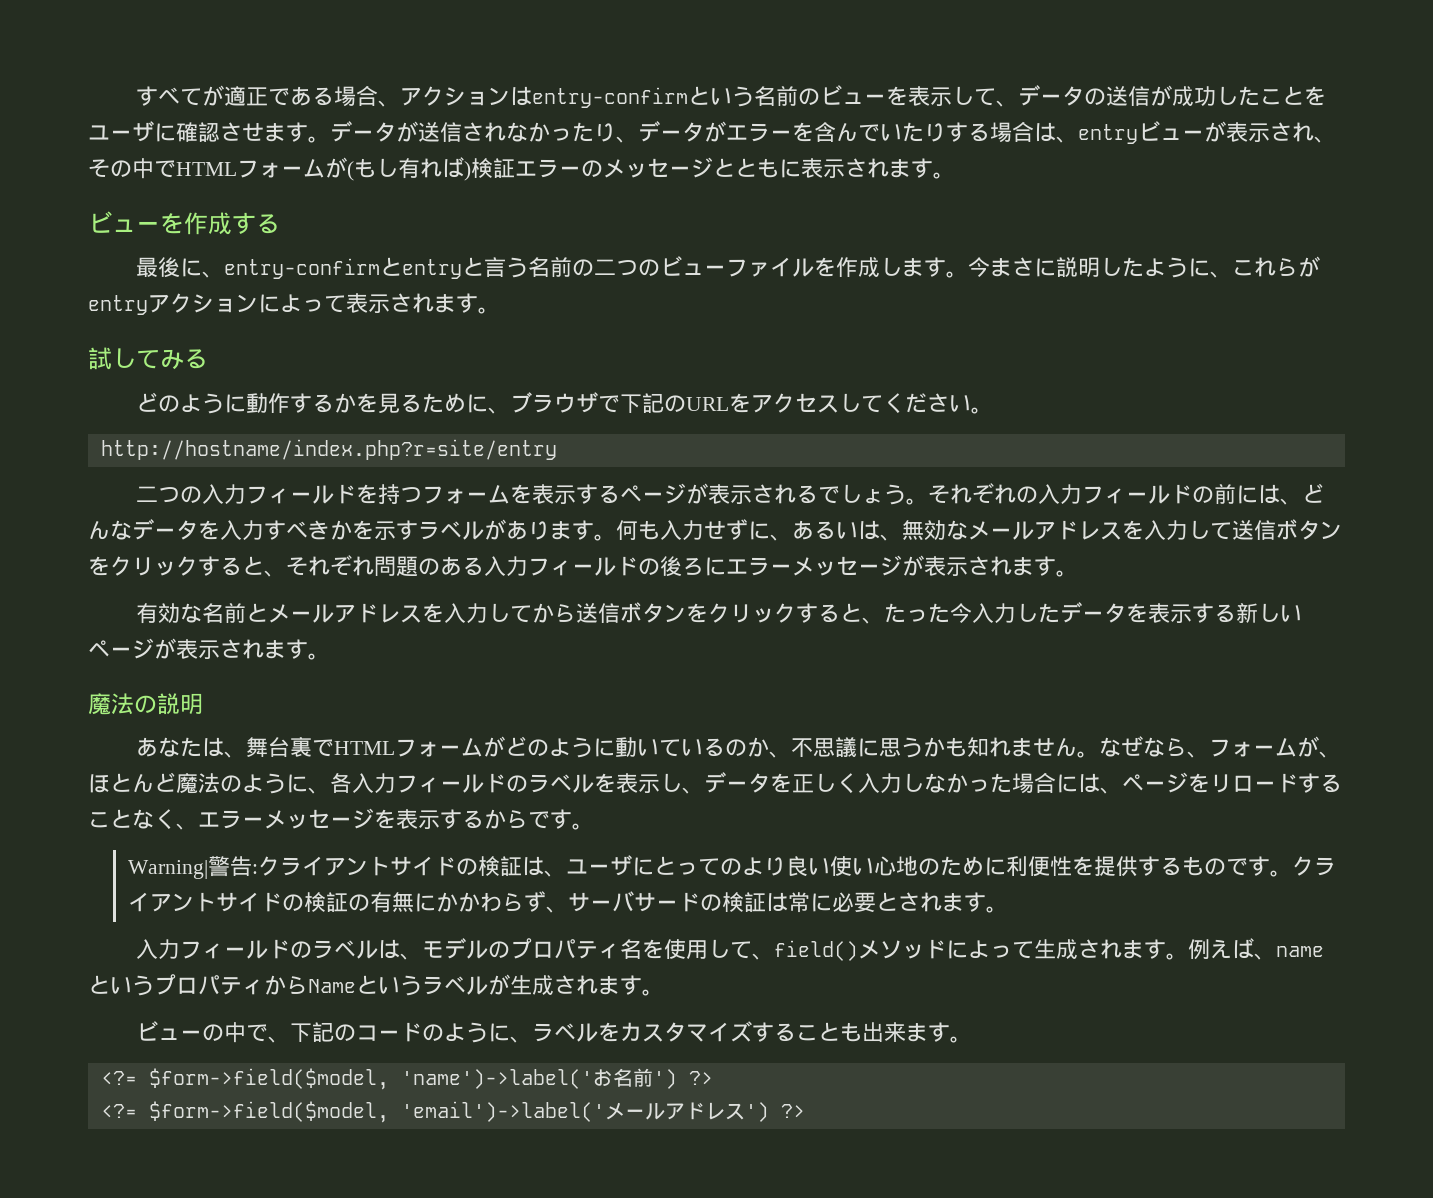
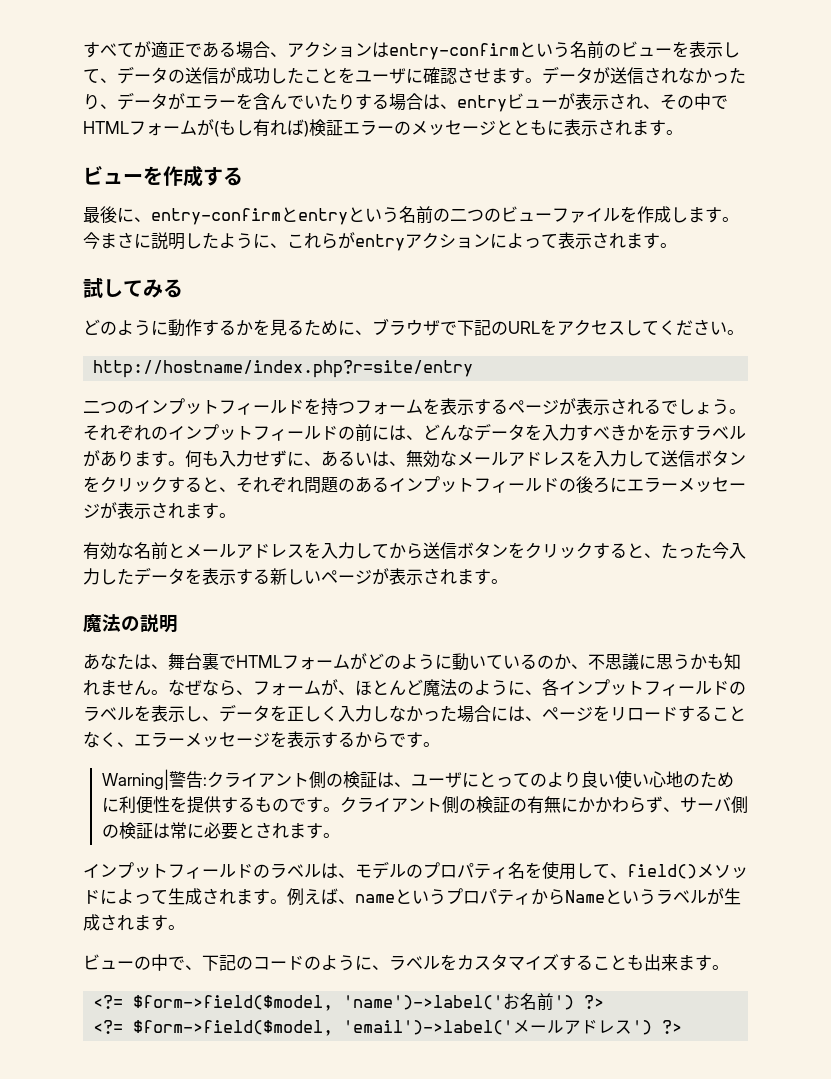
[483,257,506,277] 言 -> [365,208,382,222] い
[201,484,246,505] 入力 -> [134,398,219,415] インプット
[1037,484,1082,505] 入力 -> [168,424,253,441] インプット
[484,556,528,577] 入力 -> [389,476,474,493] インプット
[352,773,396,794] 入力 -> [559,679,644,696] インプット
[389,856,456,876] サイド -> [308,771,326,788] 側
[215,892,282,912] サイド -> [441,796,459,813] 側
[633,892,700,912] サード -> [730,796,748,813] 側
[135,939,180,960] 入力 -> [83,862,168,879] インプット

